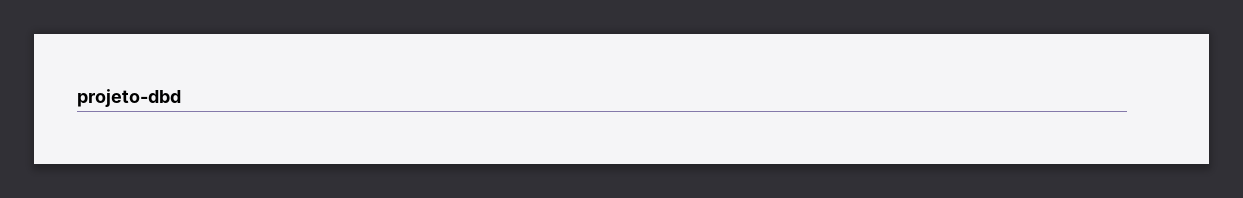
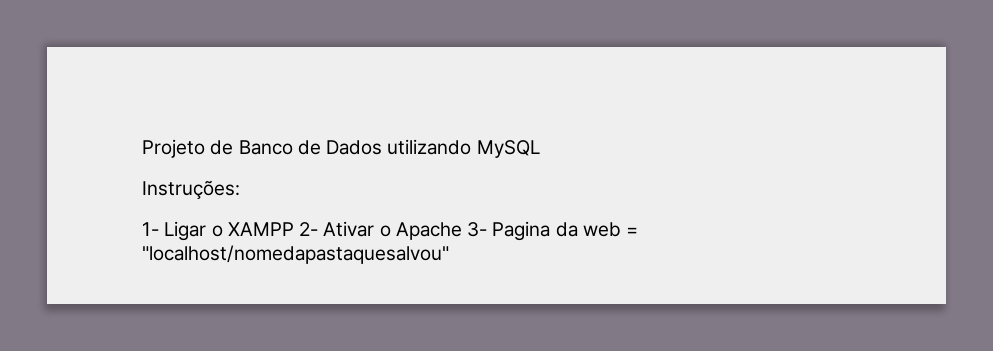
[77,89,181,107] projeto-dbd -> [142,139,540,158] [142,180,240,200] [142,221,639,241] [142,245,449,264] Projeto de Banco de Dados utilizando MySQL // Instruções: // 1- Ligar o XAMPP 2- Ativar o Apache 3- Pagina da web = "localhost/nomedapastaquesalvou"

